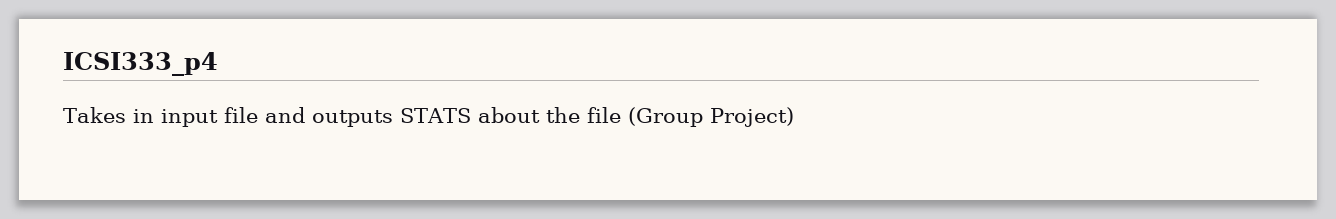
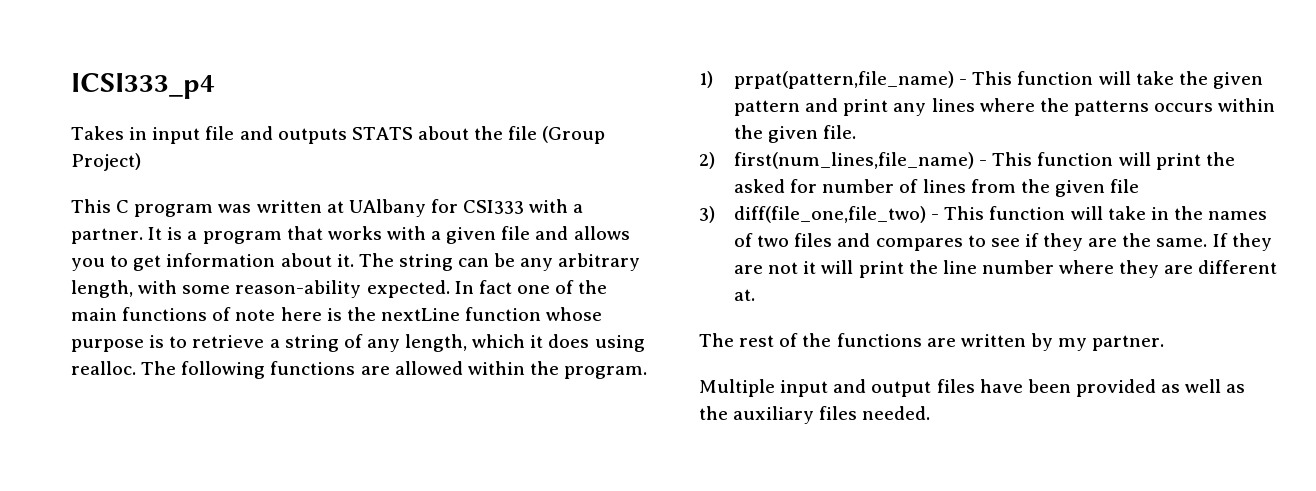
(794, 117) none -> [71,199,584,217] [71,226,630,244] [71,253,641,271] [71,280,608,298] [71,307,603,321] [71,334,645,352] [71,361,648,379] [699,71,1263,89] [734,98,1276,116] [734,125,857,143] [699,152,1235,170] [734,179,1140,197] [699,206,1268,223] [734,233,1272,251] [734,260,1278,278] [734,289,756,301] [699,333,1165,351] [699,379,1246,397] [699,406,931,424] // This C program was written at UAlbany for CSI333 with a partner. It is a program that works with a given file and allows you to get information about it. The string can be any arbitrary length, with some reason-ability expected. In fact one of the main functions of note here is the nextLine function whose purpose is to retrieve a string of any length, which it does using realloc. The following functions are allowed within the program. // 1) prpat(pattern,file_name) - This function will take the given pattern and print any lines where the patterns occurs within the given file. // 2) first(num_lines,file_name) - This function will print the asked for number of lines from the given file // 3) diff(file_one,file_two) - This function will take in the names of two files and compares to see if they are the same. If they are not it will print the line number where they are different at. // The rest of the functions are written by my partner. // Multiple input and output files have been provided as well as the auxiliary files needed.

